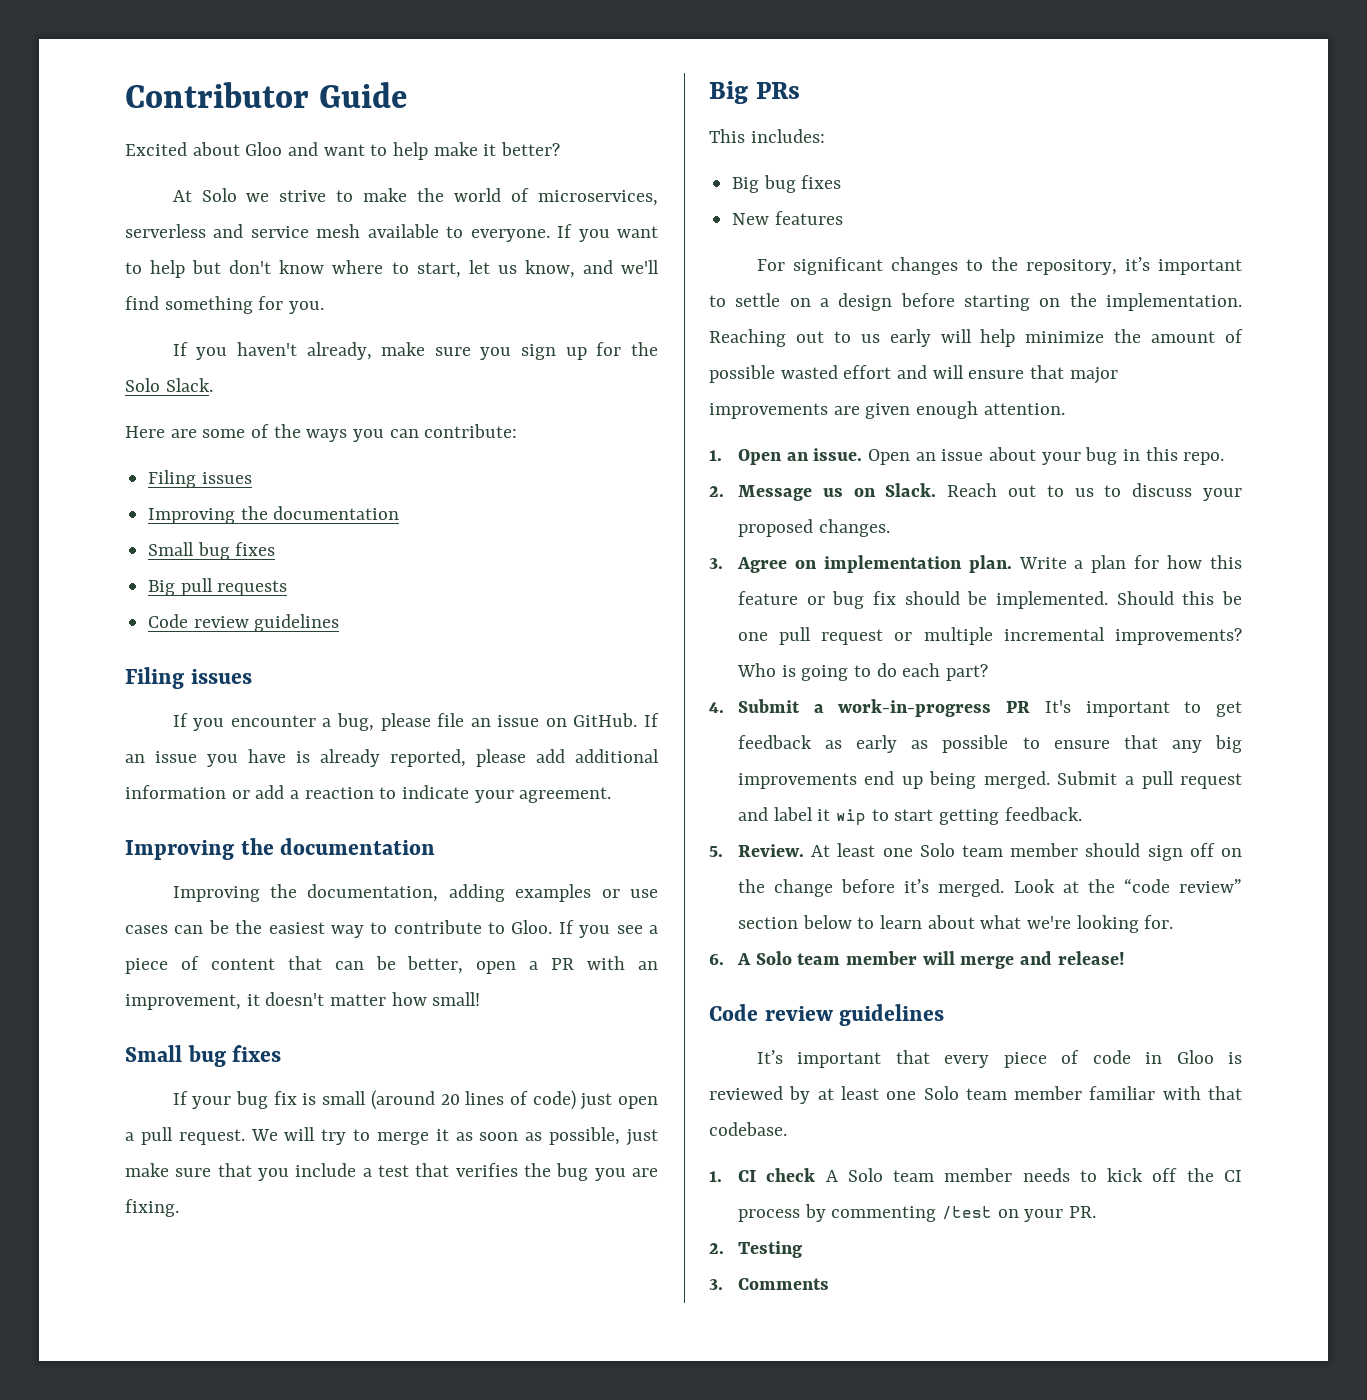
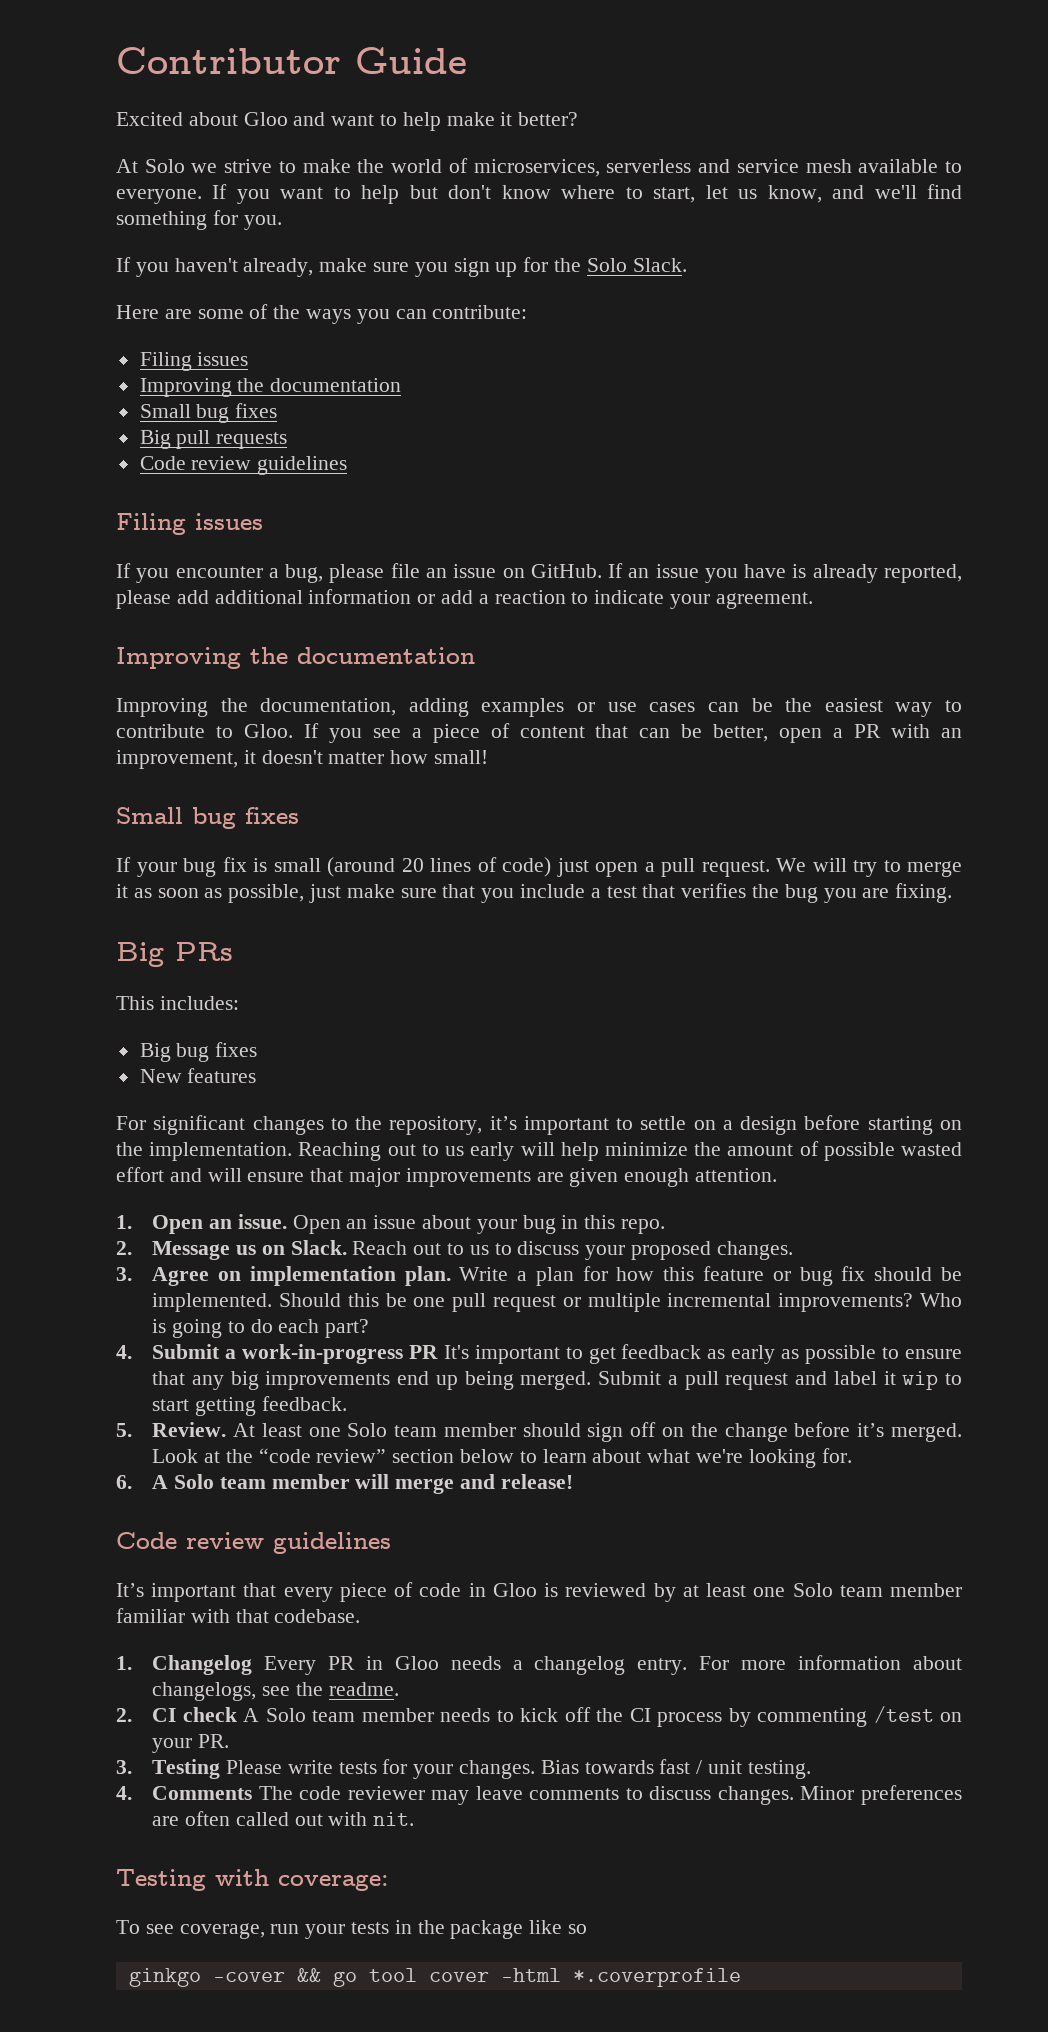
(722, 1176) none -> [152,1655,963,1675] [152,1682,399,1701] [116,1708,132,1722] Changelog Every PR in Gloo needs a changelog entry. For more information about changelogs, see the readme. // 2.
[709,1241,802,1258] [709,1278,829,1290] 2. Testing // 3. Comments -> [116,1759,811,1779] [116,1785,963,1805] [152,1811,415,1826] [116,1869,389,1891] [116,1920,588,1939] [128,1968,741,1987] 3. Testing Please write tests for your changes. Bias towards fast / unit testing. // 4. Comments The code reviewer may leave comments to discuss changes. Minor preferences are often called out with nit. // Testing with coverage: // To see coverage, run your tests in the package like so // ginkgo -cover && go tool cover -html *.coverprofile

